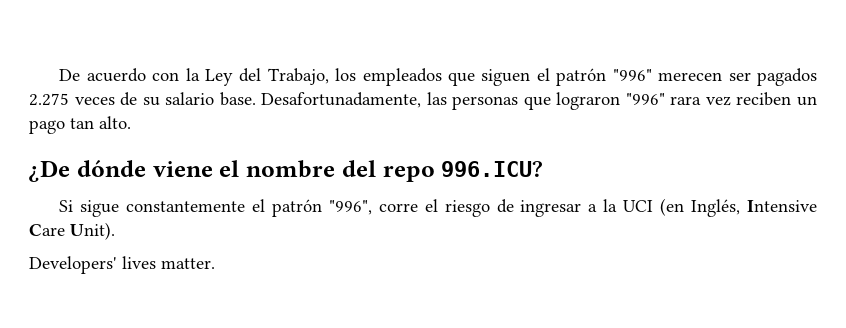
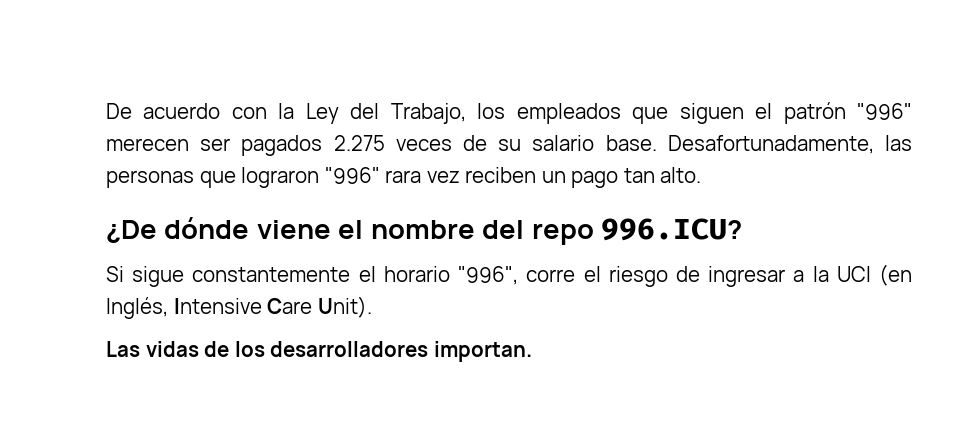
[271,199,322,217] patrón -> [383,266,450,282] horario
[29,256,215,274] Developers' lives matter. -> [106,341,532,362] Las vidas de los desarrolladores importan.

